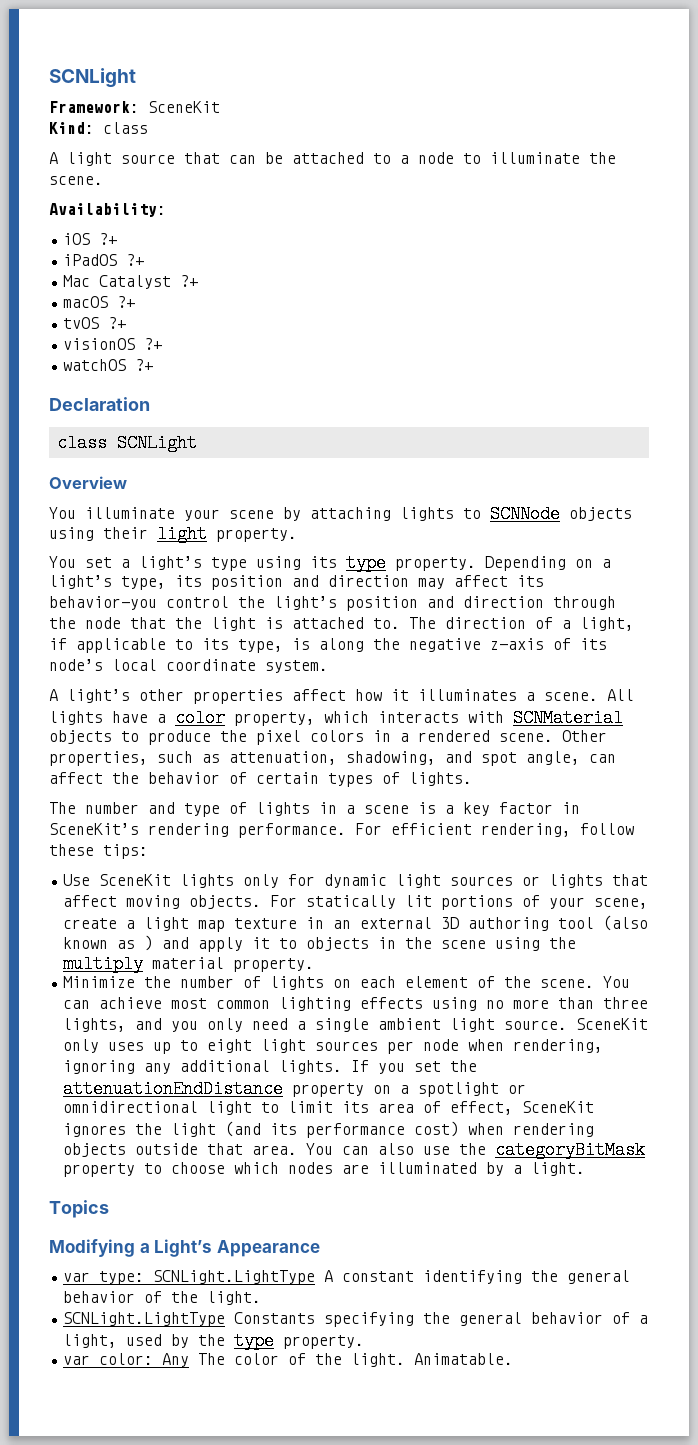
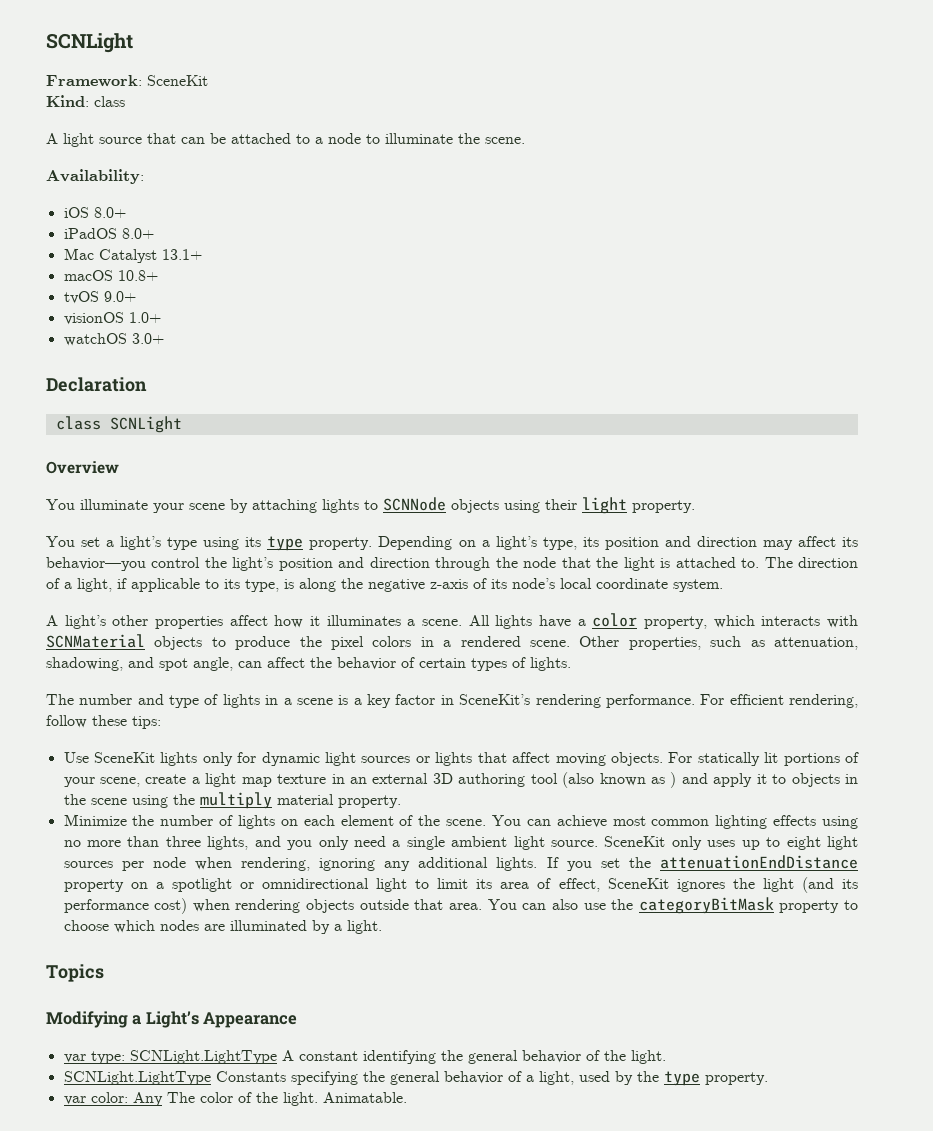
[99,233,118,245] ?+ -> [93,207,126,218] 8.0+
[126,254,145,266] ?+ -> [121,228,154,239] 8.0+
[180,275,199,287] ?+ -> [161,249,202,260] 13.1+
[117,296,136,308] ?+ -> [117,270,158,281] 10.8+
[108,317,127,329] ?+ -> [103,291,136,302] 9.0+
[144,338,163,350] ?+ -> [128,312,161,323] 1.0+
[135,359,154,371] ?+ -> [131,333,164,344] 3.0+

